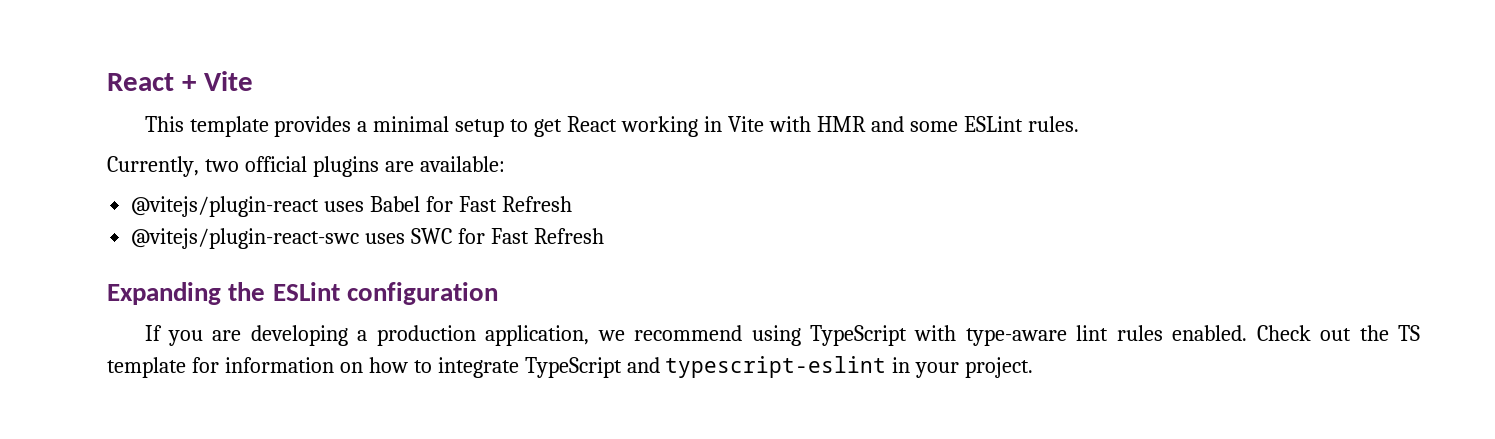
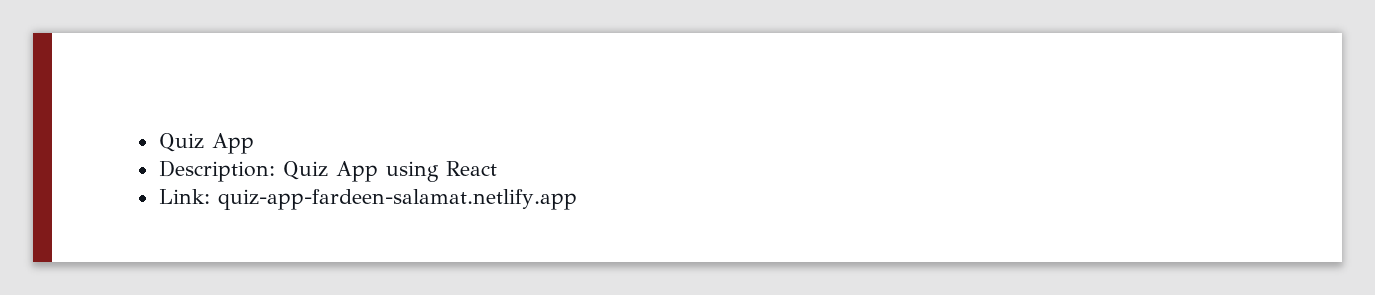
[107,71,253,91] [144,116,1079,137] [107,156,505,177] [131,196,572,217] [131,228,604,249] [107,282,498,305] [144,325,1421,346] [107,356,1034,378] React + Vite // This template provides a minimal setup to get React working in Vite with HMR and some ESLint rules. // Currently, two official plugins are available: // @vitejs/plugin-react uses Babel for Fast Refresh // @vitejs/plugin-react-swc uses SWC for Fast Refresh // Expanding the ESLint configuration // If you are developing a production application, we recommend using TypeScript with type-aware lint rules enabled. Check out the TS template for information on how to integrate TypeScript and typescript-eslint in your project. -> [158,133,254,154] [158,160,497,182] [158,189,577,210] Quiz App // Description: Quiz App using React // Link: quiz-app-fardeen-salamat.netlify.app

